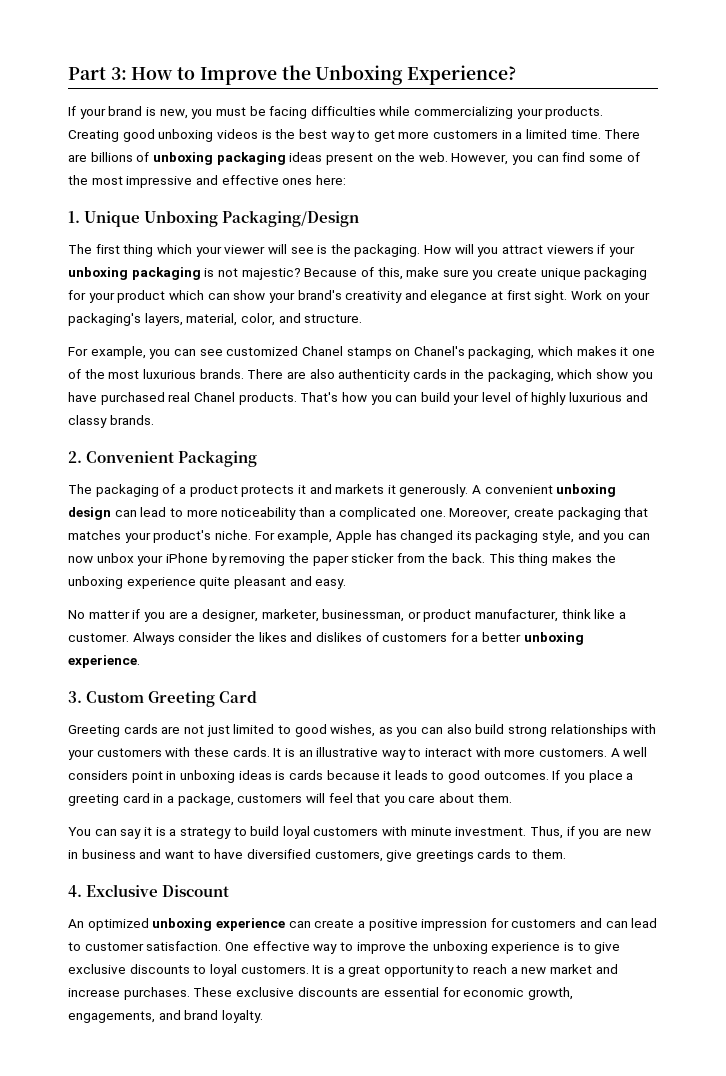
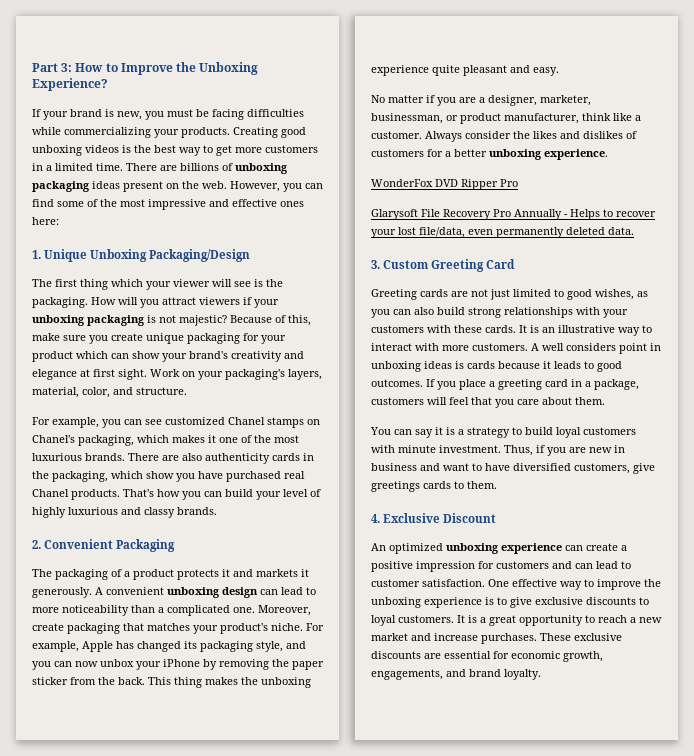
(140, 661) none -> [371,179,518,190] [371,209,656,220] [371,227,634,238] // WonderFox DVD Ripper Pro // Glarysoft File Recovery Pro Annually - Helps to recover your lost file/data, even permanently deleted data.

